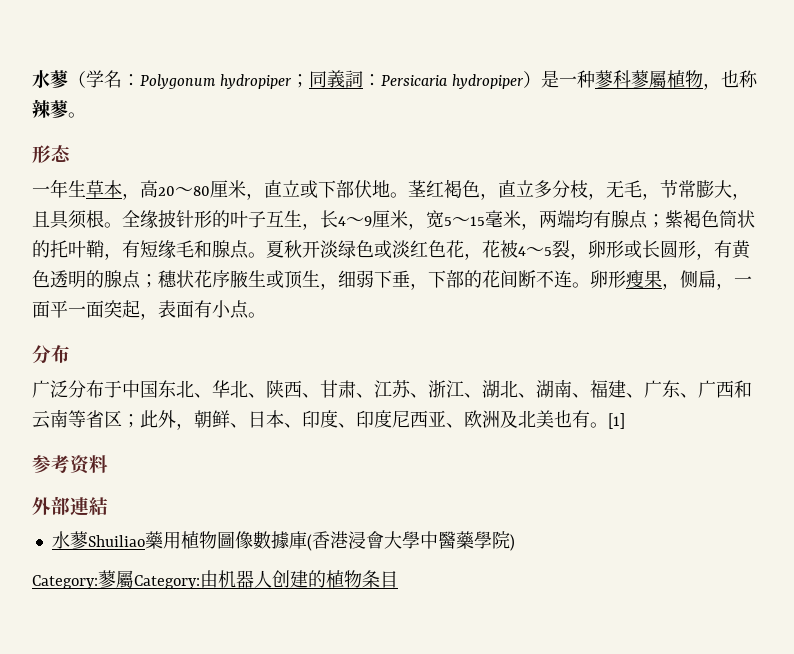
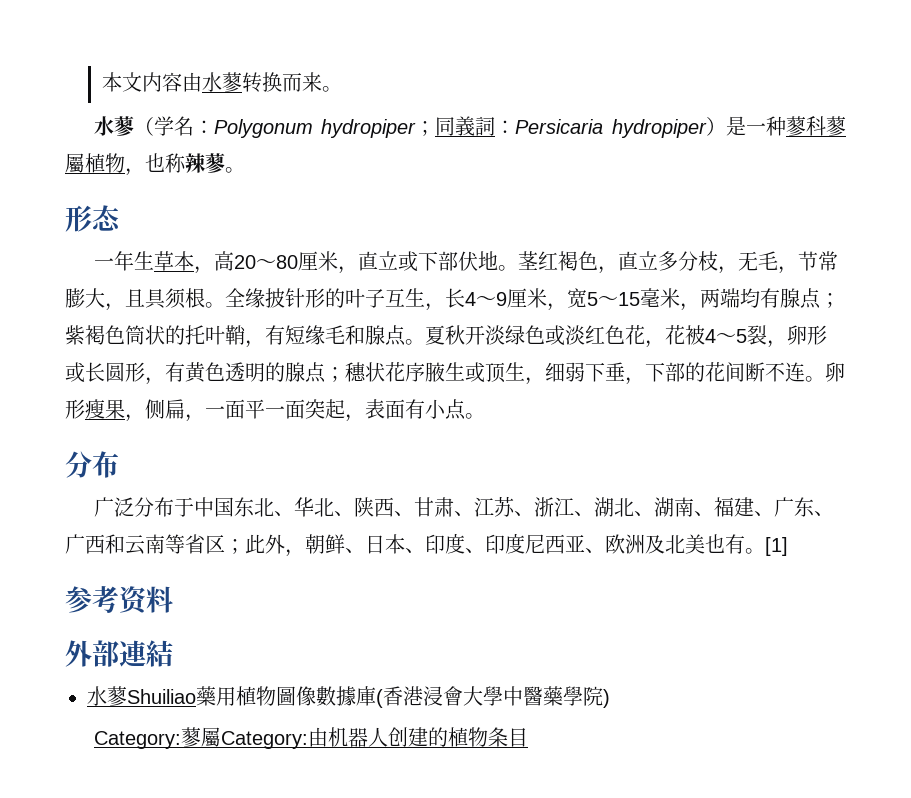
(32, 79) none -> [102,72,343,93] 本文内容由水蓼转换而来。 //

